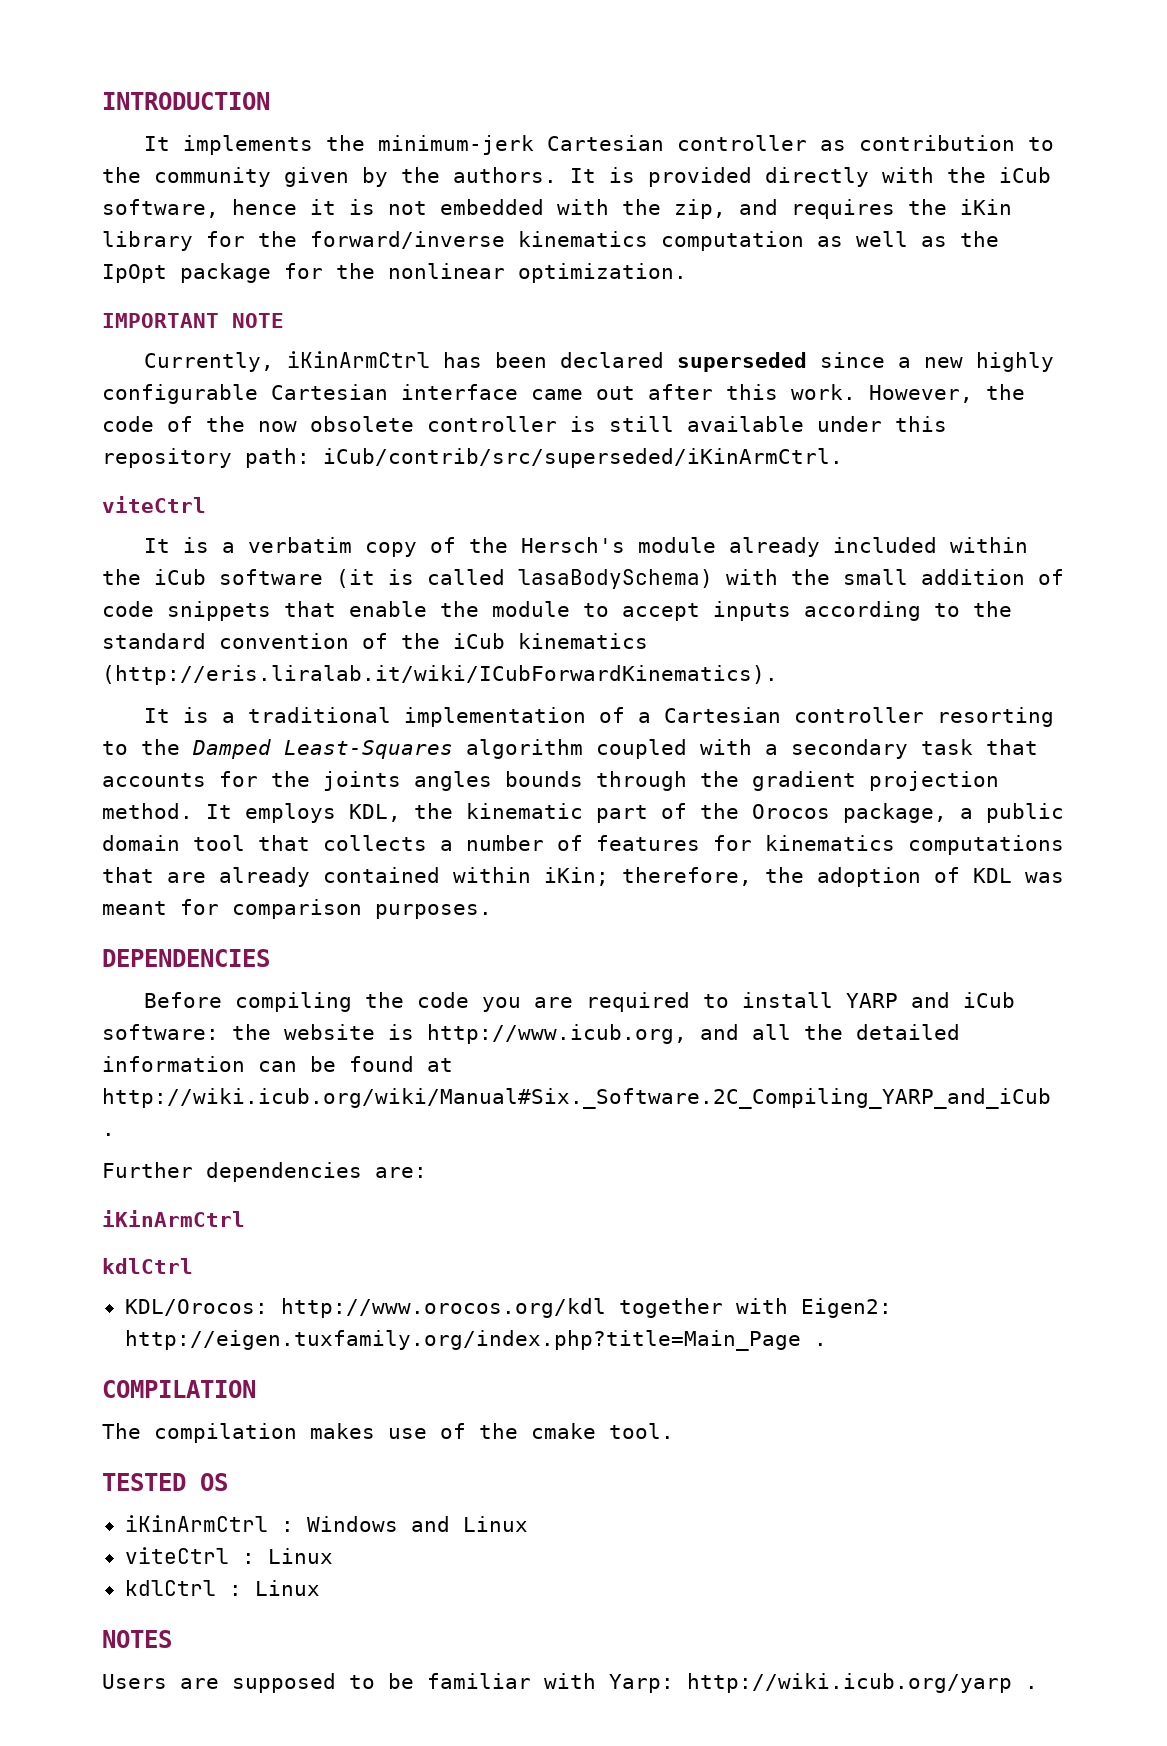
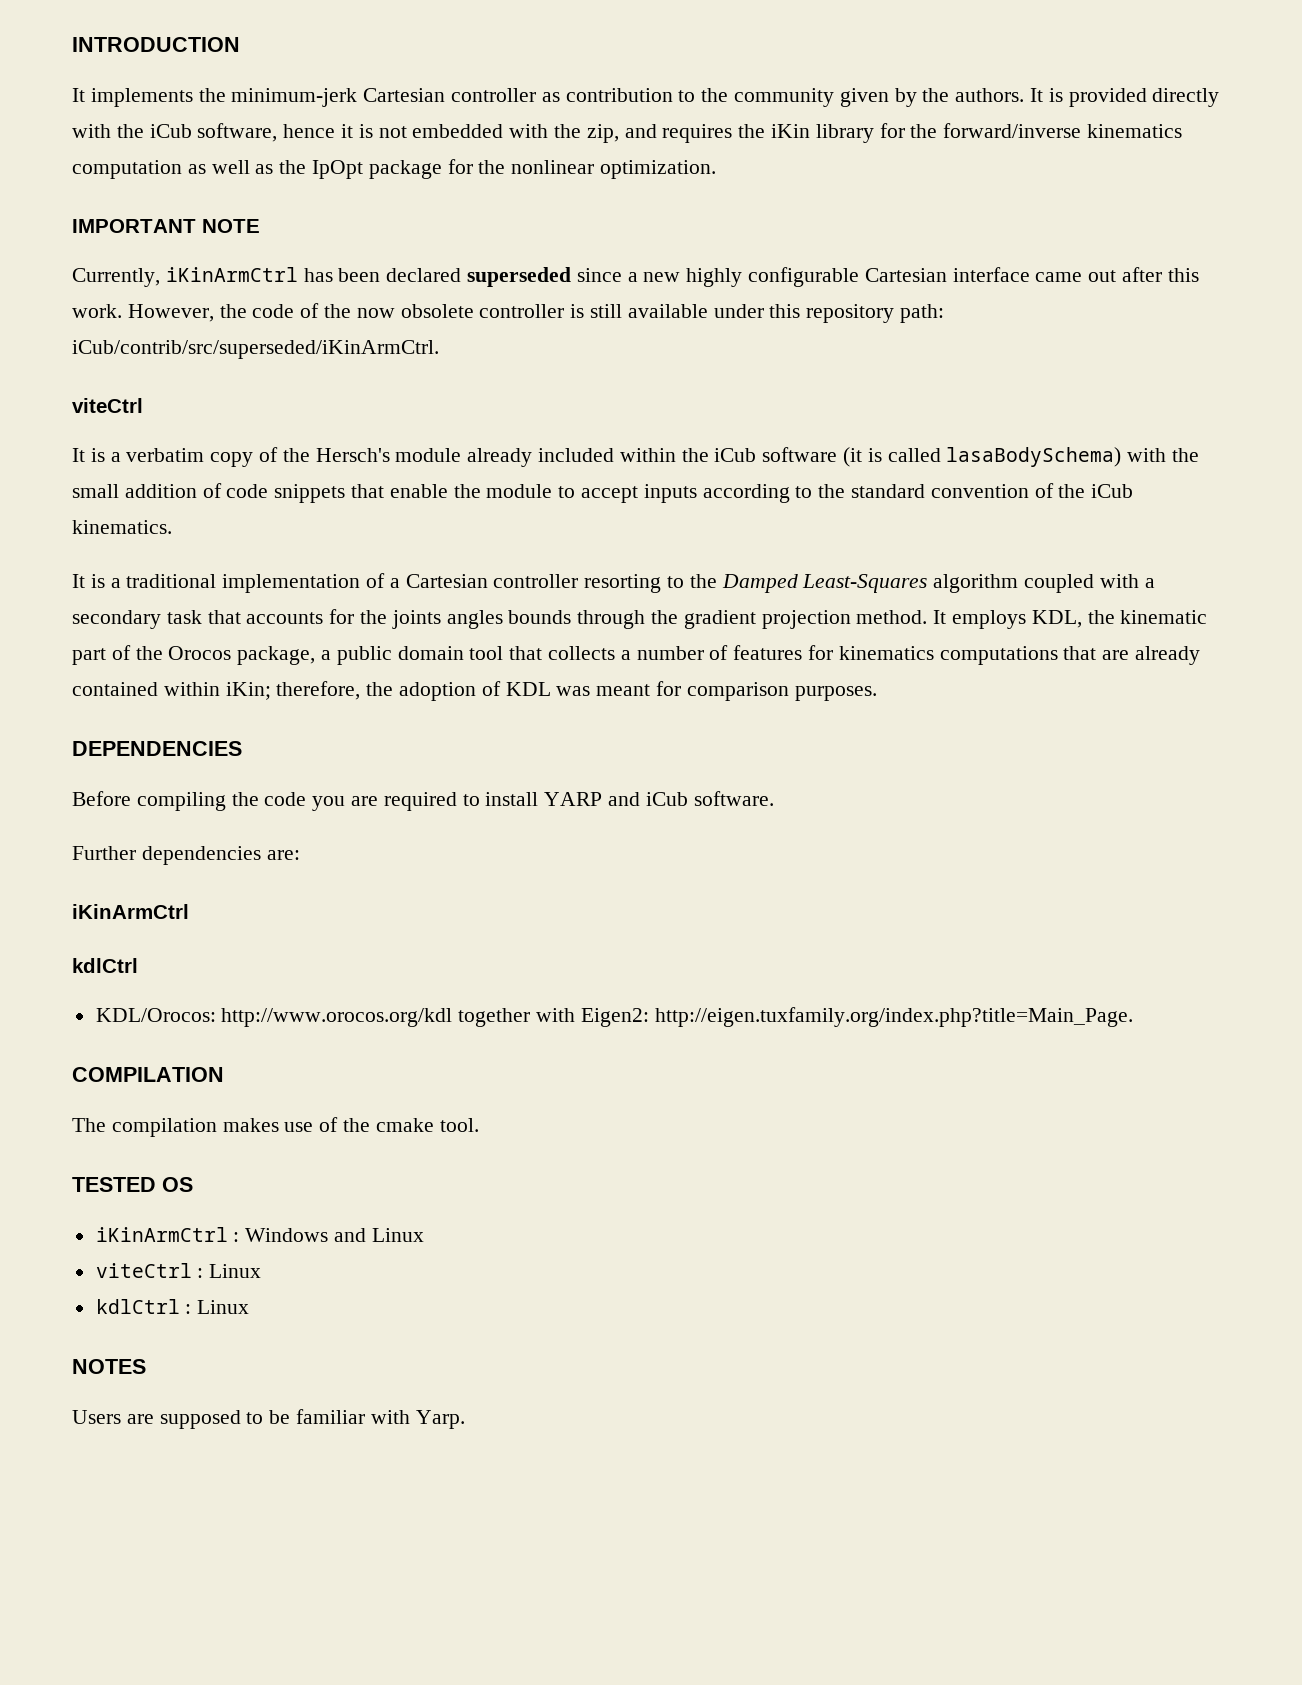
[518,633,648,649] [102,665,778,685] kinematics (http://eris.liralab.it/wiki/ICubForwardKinematics). -> [72,520,172,534] kinematics.
[102,1024,960,1044] [102,1056,453,1072] [102,1088,1051,1109] [102,1133,115,1136] software: the website is http://www.icub.org, and all the detailed information can be found at http://wiki.icub.org/wiki/Manual#Six._Software.2C_Compiling_YARP_and_iCub . -> [693,791,774,806] software.
[124,1330,827,1351] http://eigen.tuxfamily.org/index.php?title=Main_Page . -> [654,1007,1133,1027] http://eigen.tuxfamily.org/index.php?title=Main_Page.
[609,1673,1038,1693] Yarp: http://wiki.icub.org/yarp . -> [415,1410,465,1429] Yarp.

